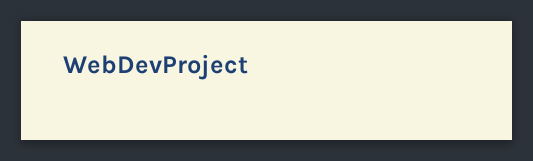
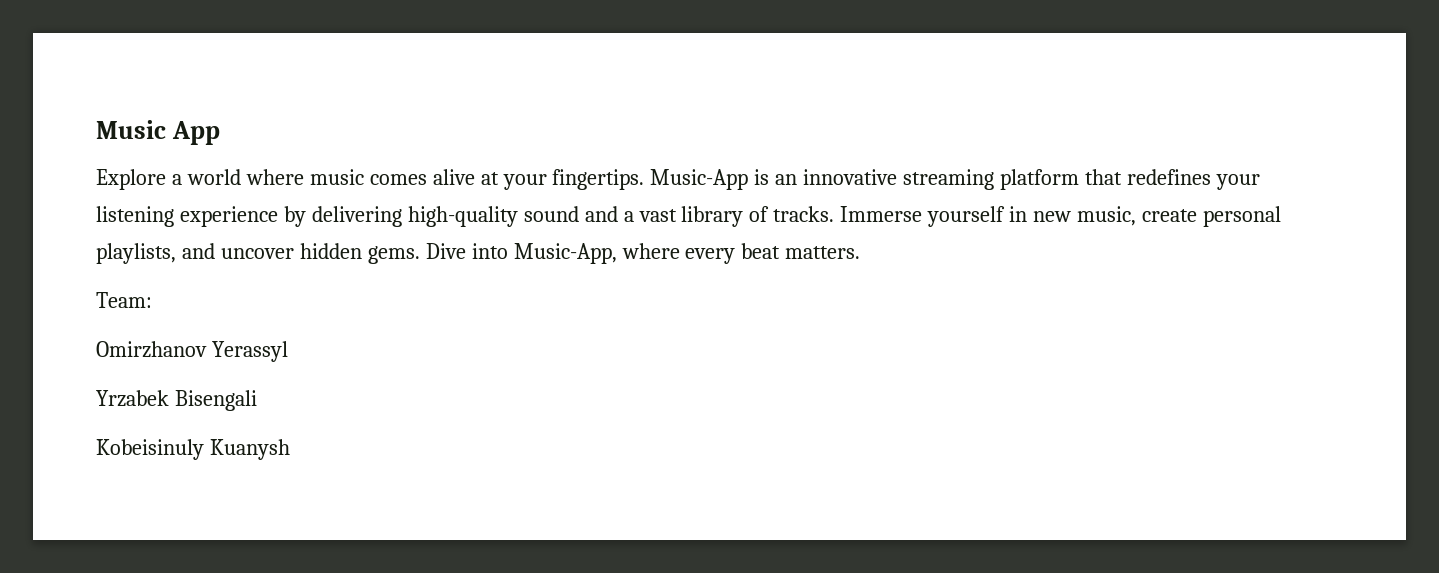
[63,54,248,80] WebDevProject -> [96,120,220,145] [96,169,1260,190] [96,206,1281,227] [96,243,861,264] [96,292,152,308] [96,341,288,362] [96,390,257,411] [96,439,290,460] Music App // Explore a world where music comes alive at your fingertips. Music-App is an innovative streaming platform that redefines your listening experience by delivering high-quality sound and a vast library of tracks. Immerse yourself in new music, create personal playlists, and uncover hidden gems. Dive into Music-App, where every beat matters. // Team: // Omirzhanov Yerassyl // Yrzabek Bisengali // Kobeisinuly Kuanysh

